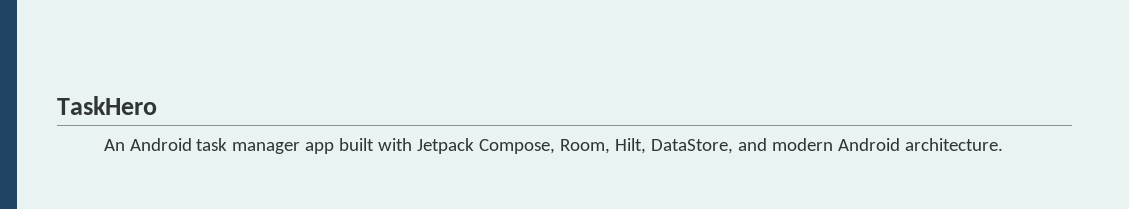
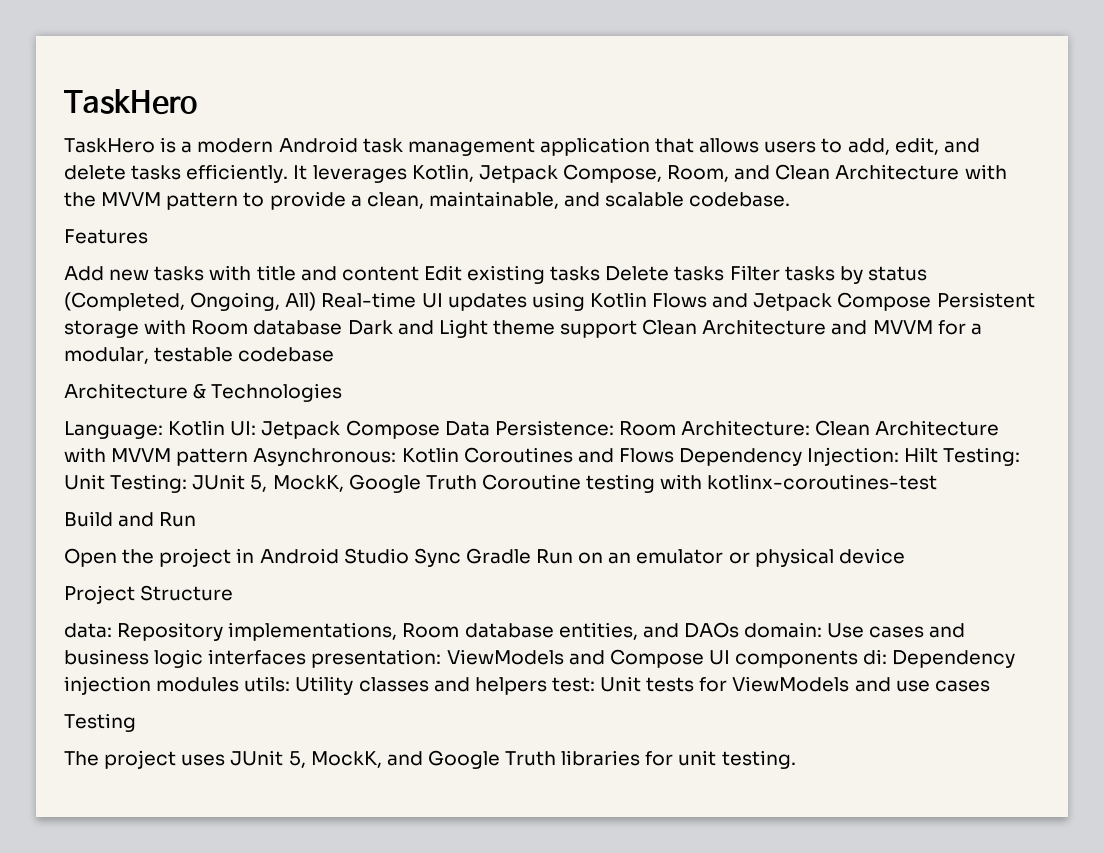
[103,138,1004,154] An Android task manager app built with Jetpack Compose, Room, Hilt, DataStore, and modern Android architecture. -> [64,137,980,156] [64,164,1007,183] [64,191,791,210] [64,229,148,244] [64,265,927,284] [64,292,1035,311] [64,319,982,338] [64,347,335,364] [64,383,343,402] [64,420,1000,439] [64,447,1021,466] [64,474,938,493] [64,511,197,527] [64,548,905,567] [64,585,234,604] [64,622,966,641] [64,649,1016,668] [64,676,990,695] [64,713,136,732] [64,750,796,769] TaskHero is a modern Android task management application that allows users to add, edit, and delete tasks efficiently. It leverages Kotlin, Jetpack Compose, Room, and Clean Architecture with the MVVM pattern to provide a clean, maintainable, and scalable codebase. // Features // Add new tasks with title and content Edit existing tasks Delete tasks Filter tasks by status (Completed, Ongoing, All) Real-time UI updates using Kotlin Flows and Jetpack Compose Persistent storage with Room database Dark and Light theme support Clean Architecture and MVVM for a modular, testable codebase // Architecture & Technologies // Language: Kotlin UI: Jetpack Compose Data Persistence: Room Architecture: Clean Architecture with MVVM pattern Asynchronous: Kotlin Coroutines and Flows Dependency Injection: Hilt Testing: Unit Testing: JUnit 5, MockK, Google Truth Coroutine testing with kotlinx-coroutines-test // Build and Run // Open the project in Android Studio Sync Gradle Run on an emulator or physical device // Project Structure // data: Repository implementations, Room database entities, and DAOs domain: Use cases and business logic interfaces presentation: ViewModels and Compose UI components di: Dependency injection modules utils: Utility classes and helpers test: Unit tests for ViewModels and use cases // Testing // The project uses JUnit 5, MockK, and Google Truth libraries for unit testing.

